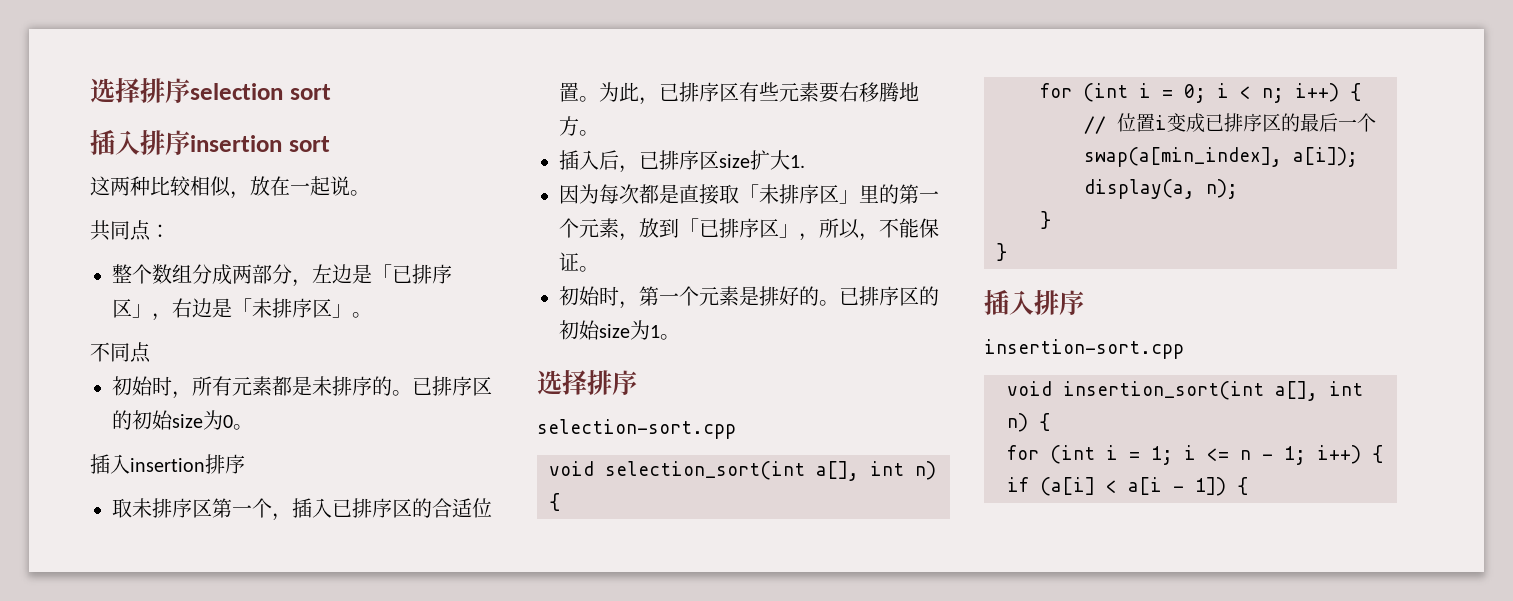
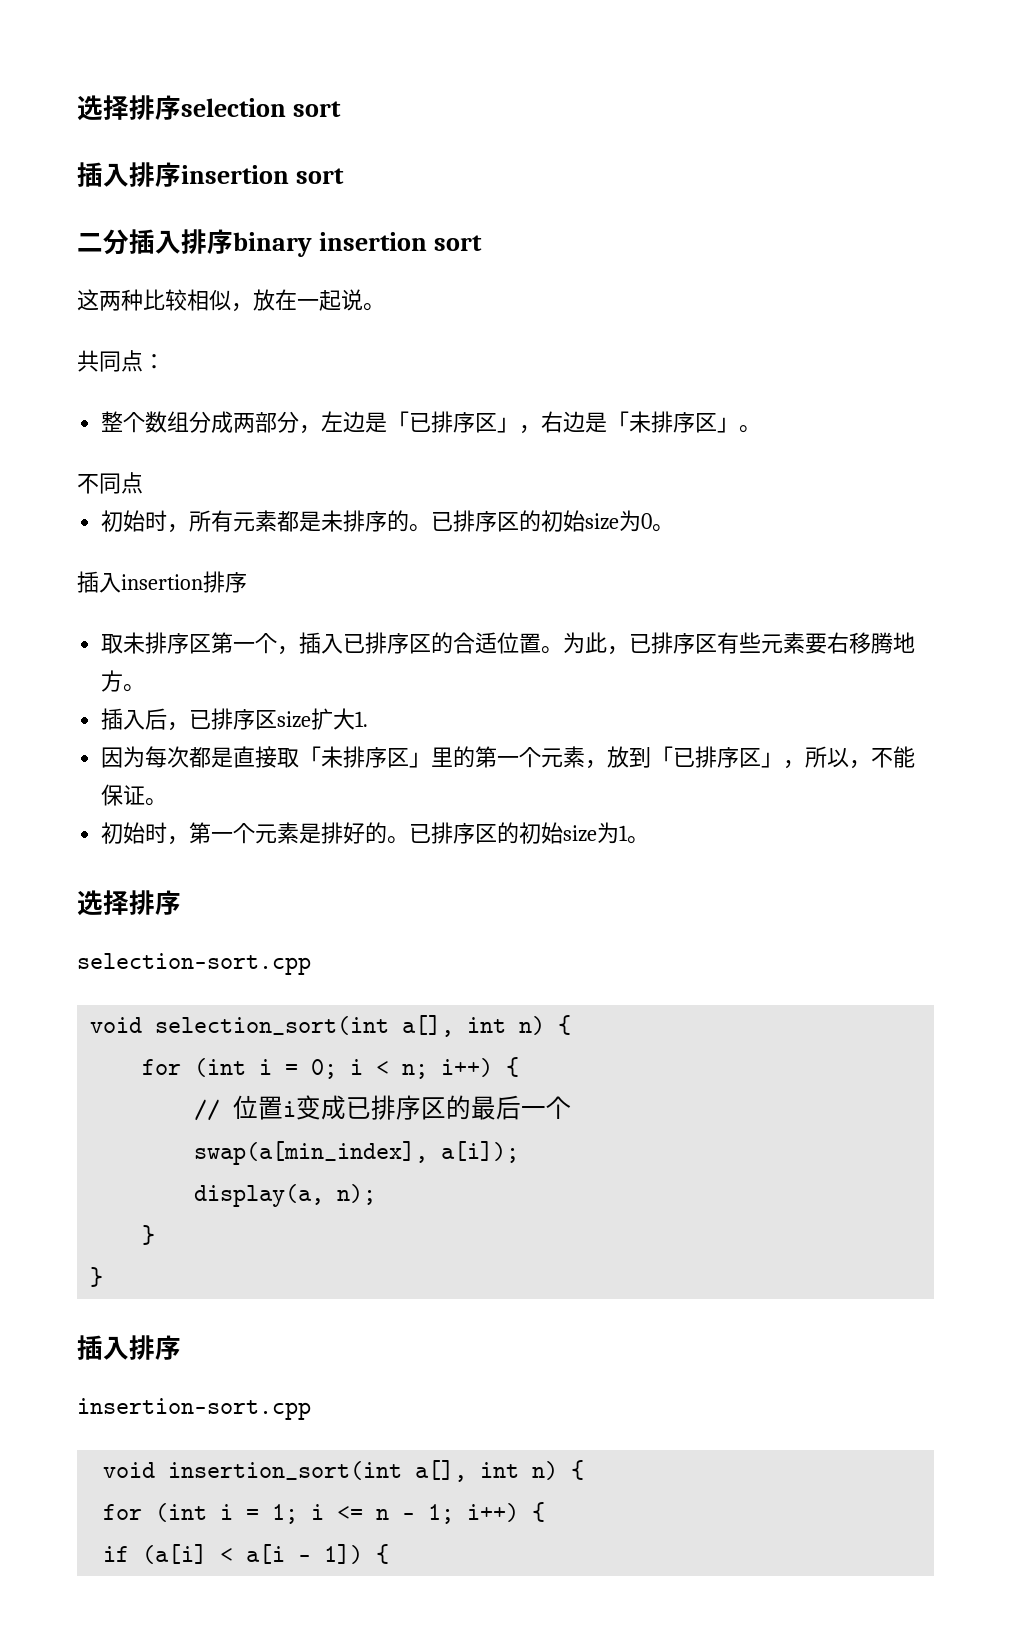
(330, 144) none -> [77,229,482,257] // 二分插入排序binary insertion sort

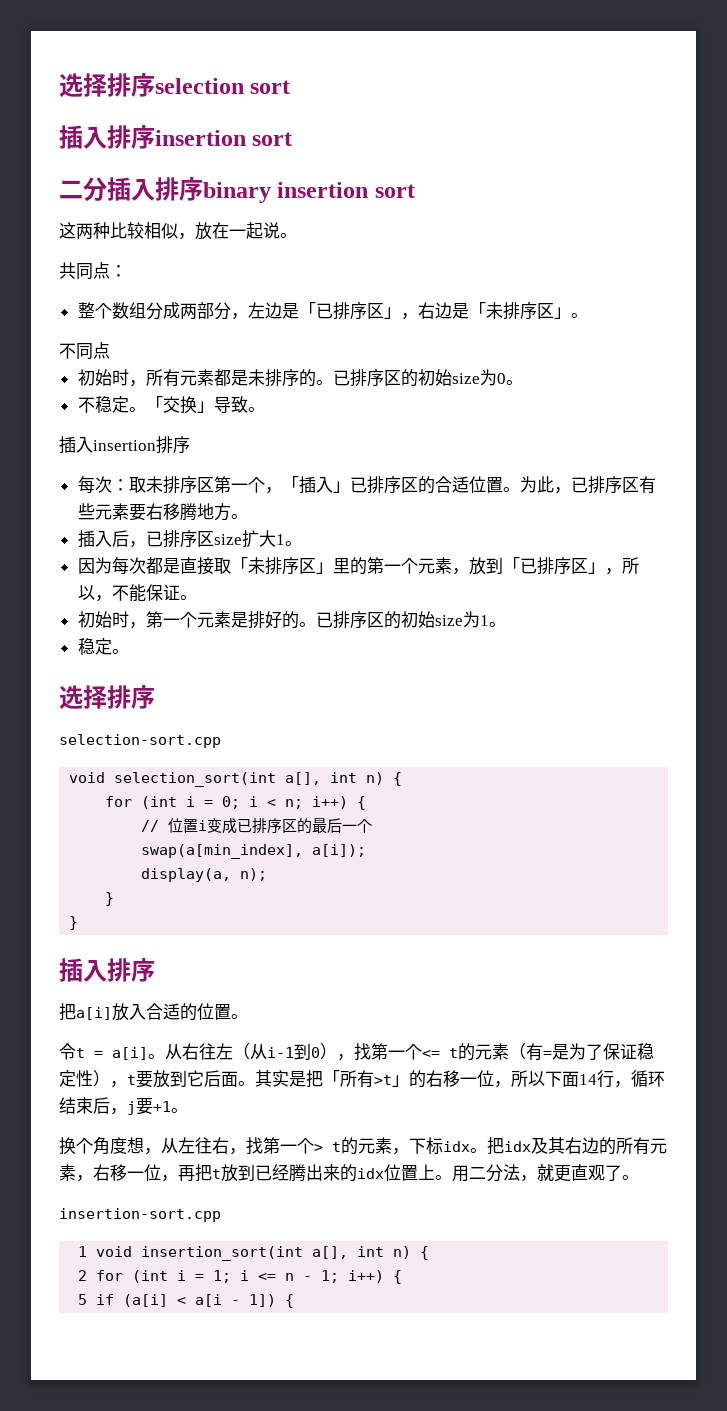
(675, 528) none -> [77,396,265,414] // 不稳定。「交换」导致。
(247, 582) none -> [77,476,129,493] 每次：
[299,632,344,654] 插入 -> [281,476,350,494] 「插入」
[355,711,369,727] 1. -> [275,534,302,546] 1。
(650, 840) none -> [77,638,129,655] // 稳定。
(181, 1347) none -> [59,1003,248,1021] [59,1043,654,1061] [59,1070,665,1088] [59,1097,188,1115] [59,1137,667,1155] [59,1164,639,1182] // 把a[i]放入合适的位置。 // 令t = a[i]。从右往左（从i-1到0），找第一个<= t的元素（有=是为了保证稳定性），t要放到它后面。其实是把「所有>t」的右移一位，所以下面14行，循环结束后，j要+1。 // 换个角度想，从左往右，找第一个> t的元素，下标idx。把idx及其右边的所有元素，右移一位，再把t放到已经腾出来的idx位置上。用二分法，就更直观了。
(311, 1409) none -> [78,1246,88,1257] 1
(585, 1470) none -> [78,1270,88,1281] 2
(546, 1512) none -> [78,1294,88,1305] 5

